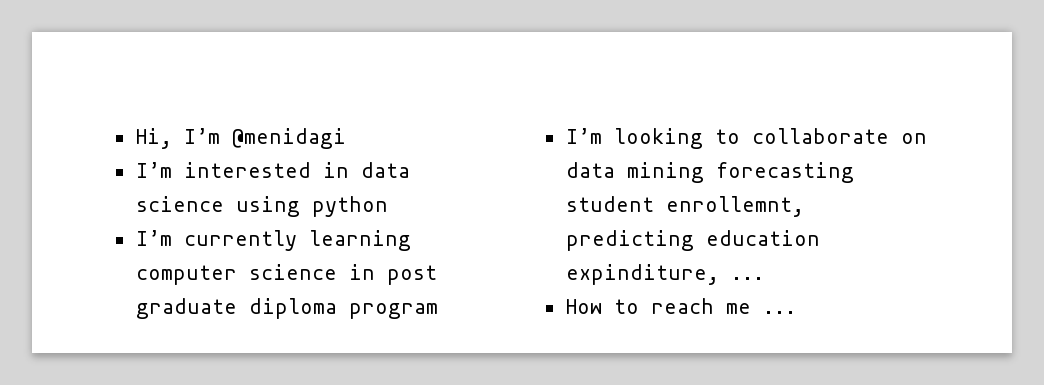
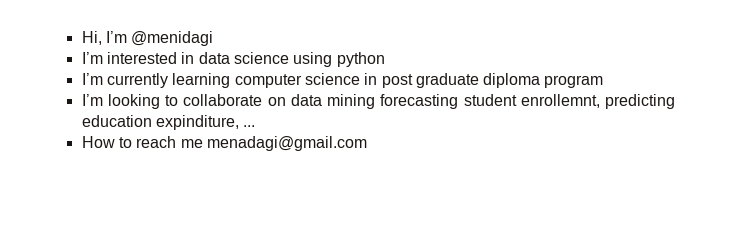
[762,311,796,314] ... -> [206,136,367,151] menadagi@gmail.com

